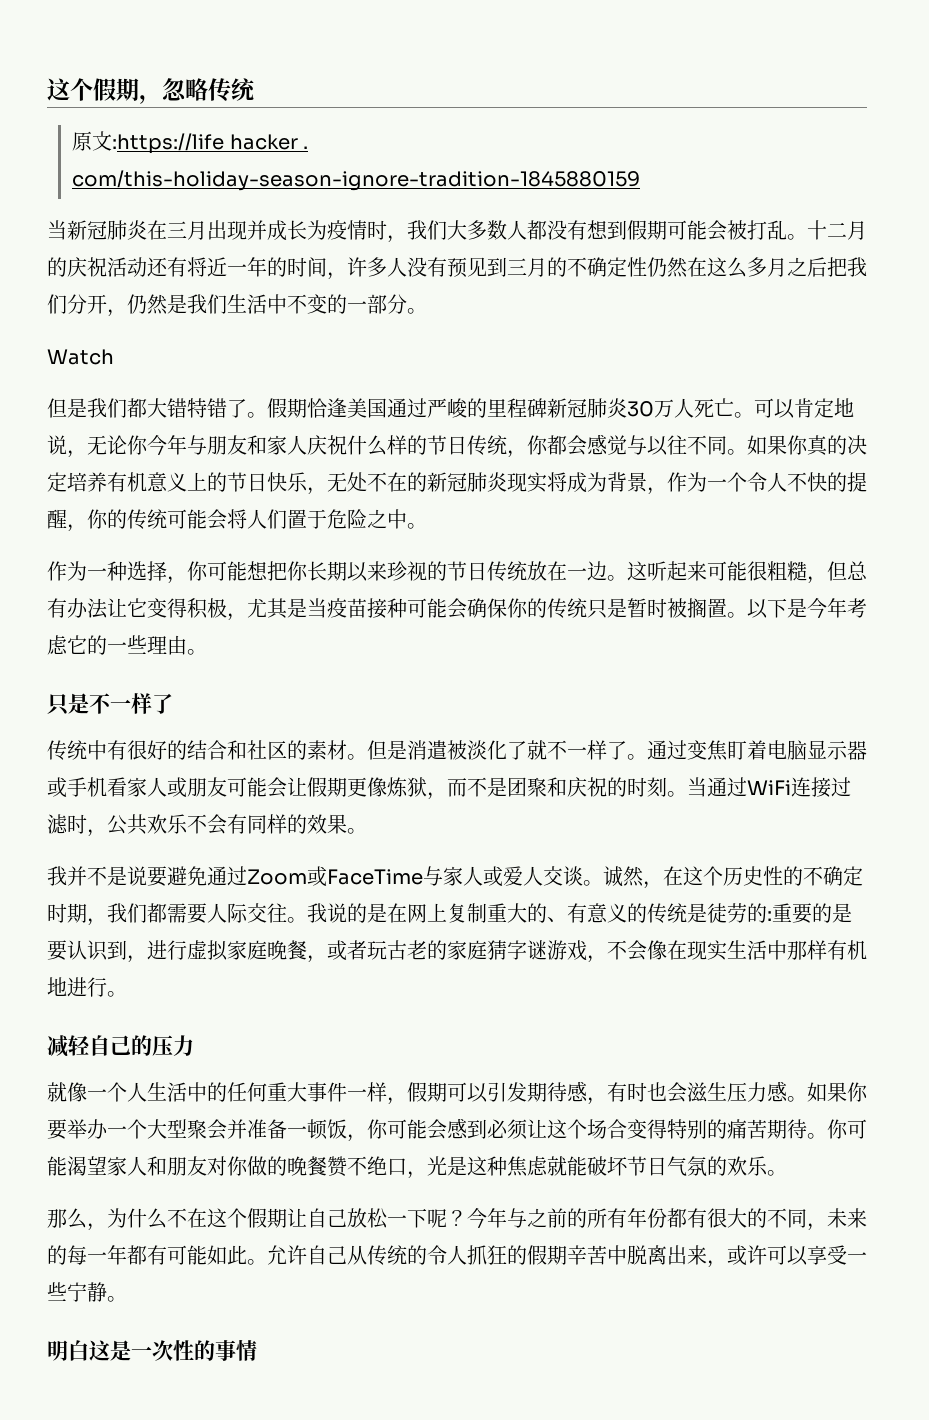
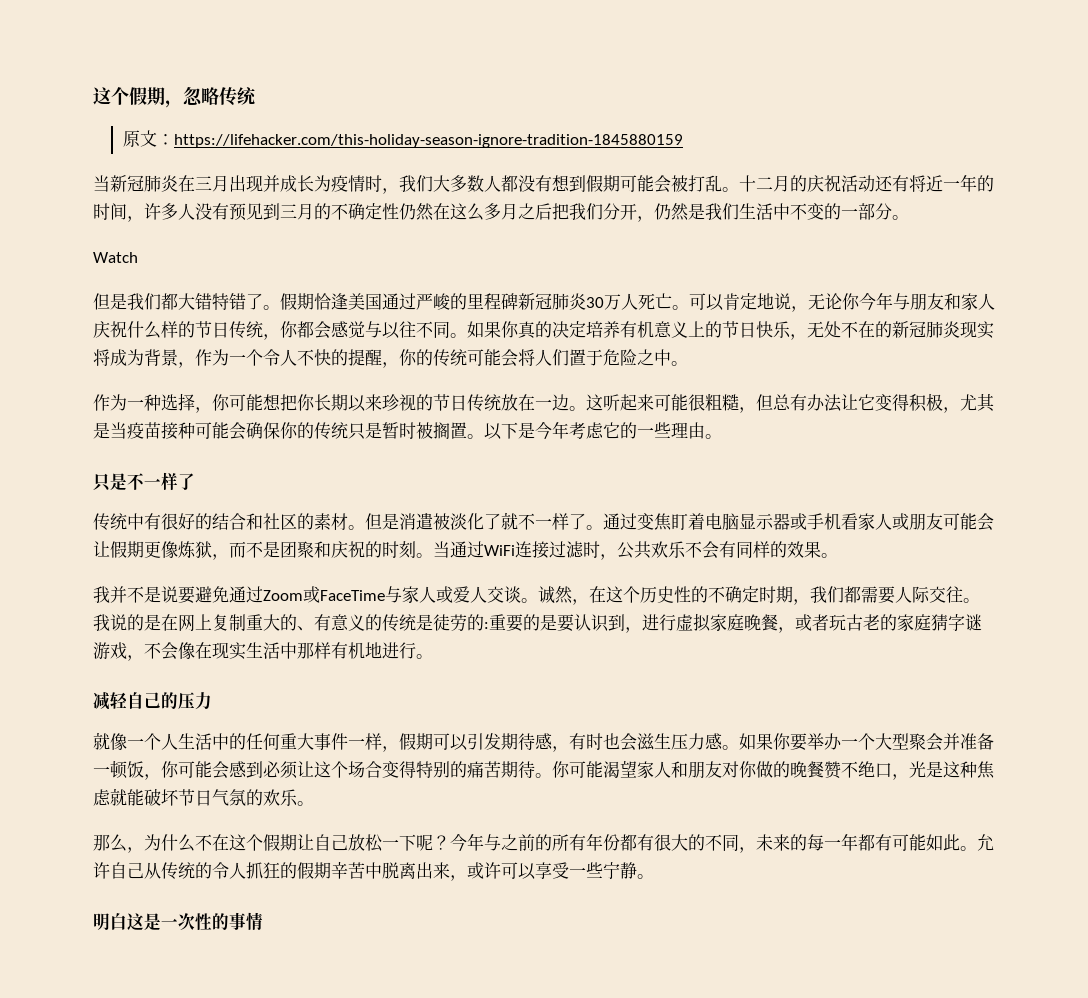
[112,133,308,154] [72,170,641,191] :https://life hacker . com/this-holiday-season-ignore-tradition-1845880159 -> [156,134,683,148] ：https://lifehacker.com/this-holiday-season-ignore-tradition-1845880159

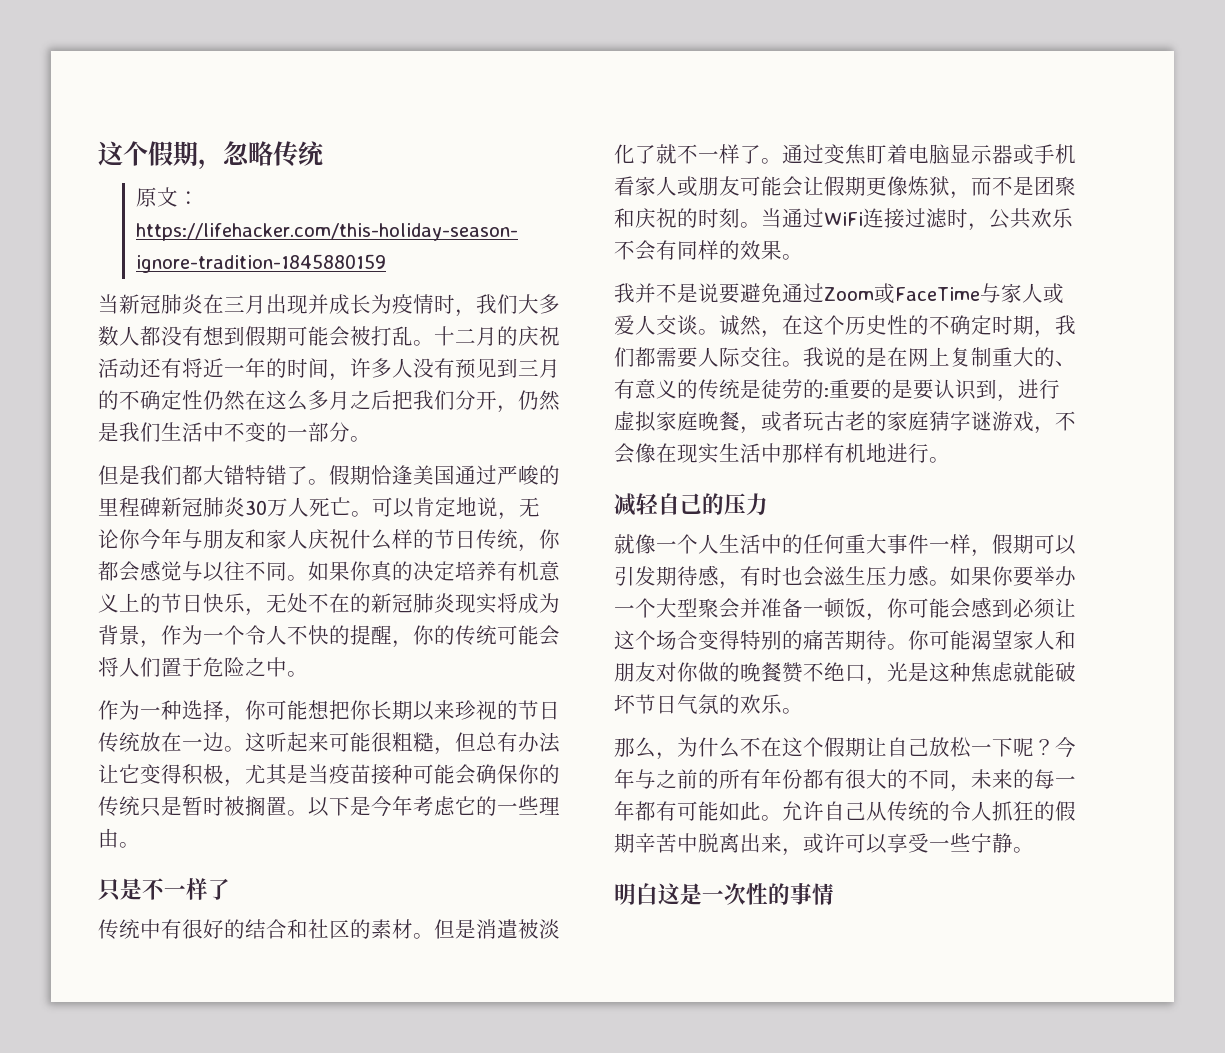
[93,252,138,263] // Watch -> (371, 439) none

